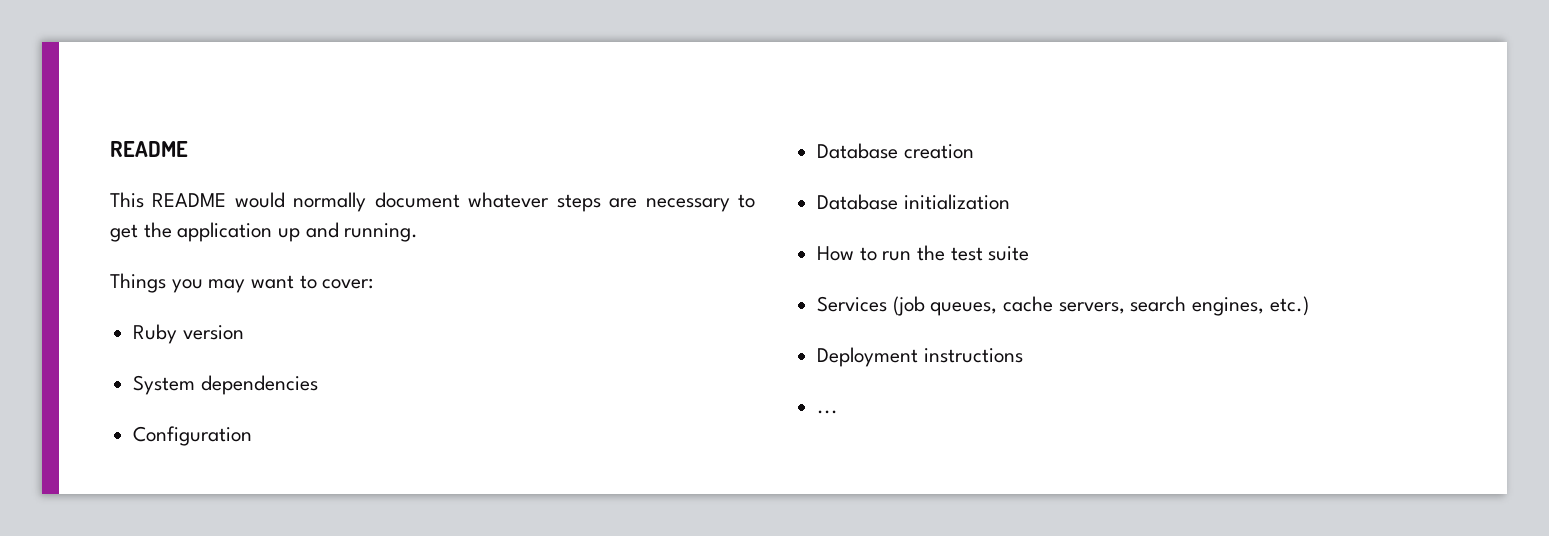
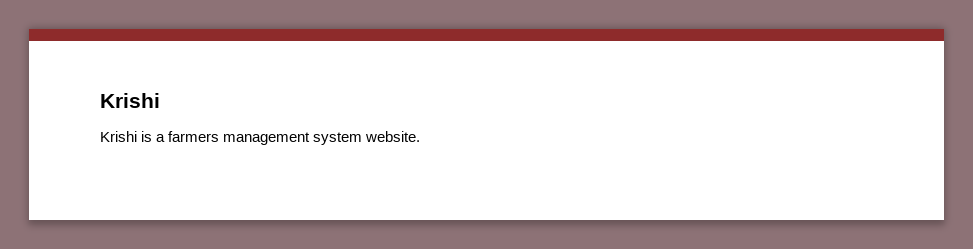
[110,141,188,157] [110,192,756,212] [110,222,419,242] [110,273,374,293] [133,324,244,344] [133,375,318,395] [133,426,253,446] [817,143,974,159] [817,194,1010,210] [817,245,1030,261] [817,296,1309,316] [817,347,1023,367] [817,410,839,414] README // This README would normally document whatever steps are necessary to get the application up and running. // Things you may want to cover: // Ruby version // System dependencies // Configuration // Database creation // Database initialization // How to run the test suite // Services (job queues, cache servers, search engines, etc.) // Deployment instructions // ... -> [100,93,160,108] [100,131,421,145] Krishi // Krishi is a farmers management system website.

